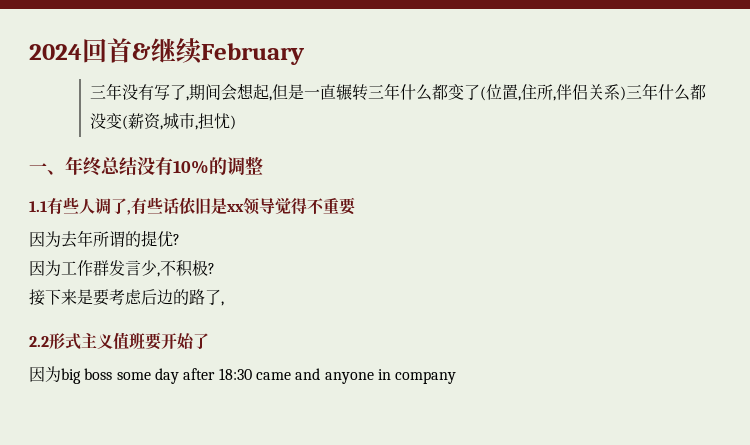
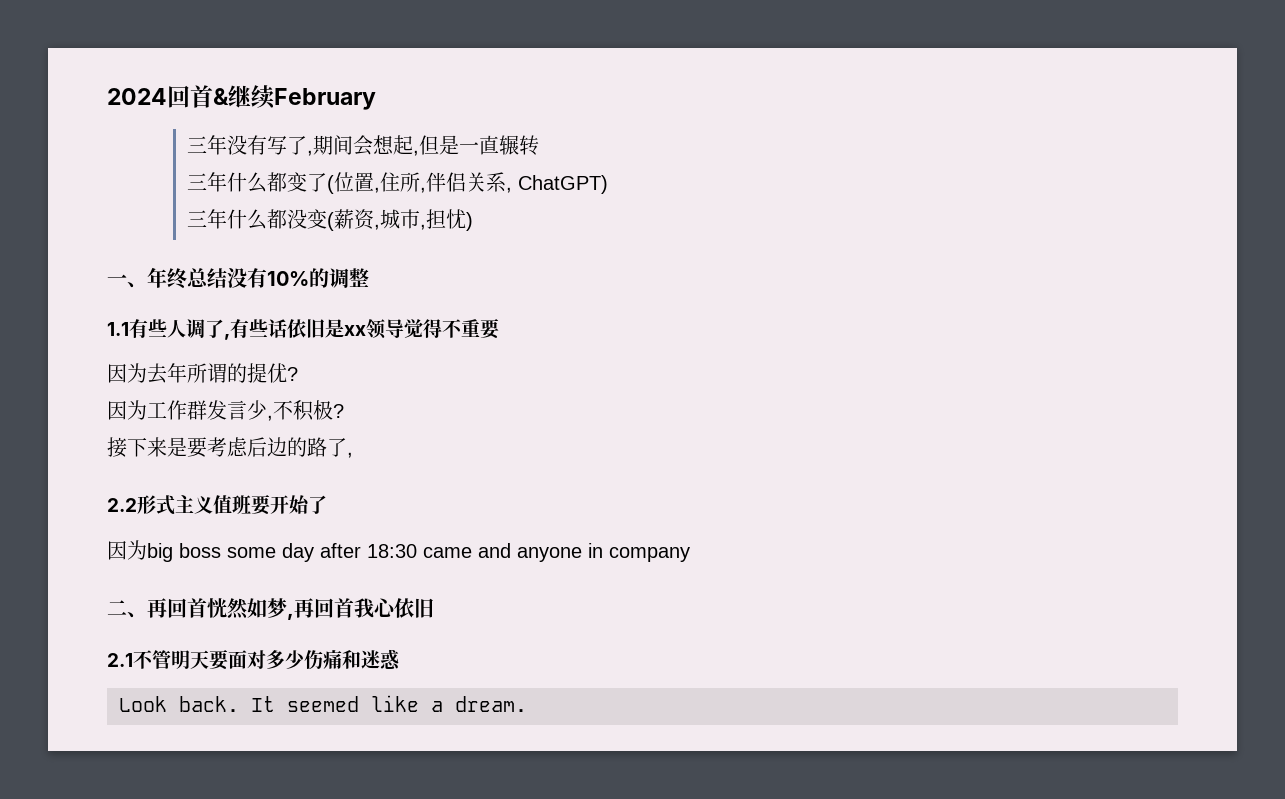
(369, 92) none -> (539, 145) //
[620,86,627,101] ) -> [505,175,608,194] , ChatGPT) //
(457, 377) none -> [107,598,434,620] [107,649,400,670] [119,695,527,712] // 二、再回首恍然如梦,再回首我心依旧 // 2.1不管明天要面对多少伤痛和迷惑 // Look back. It seemed like a dream.

